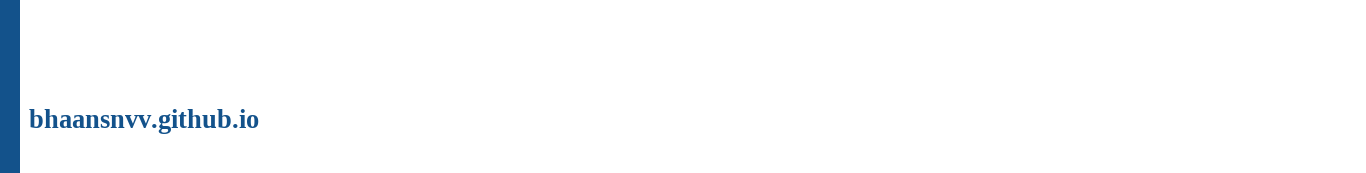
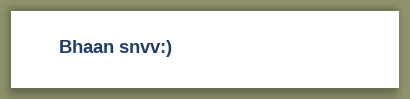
[29,109,259,134] bhaansnvv.github.io -> [59,40,172,57] Bhaan snvv:)

